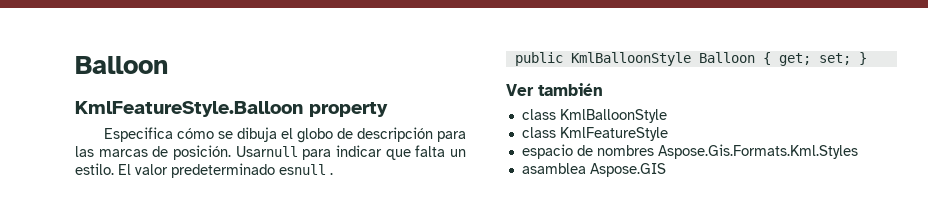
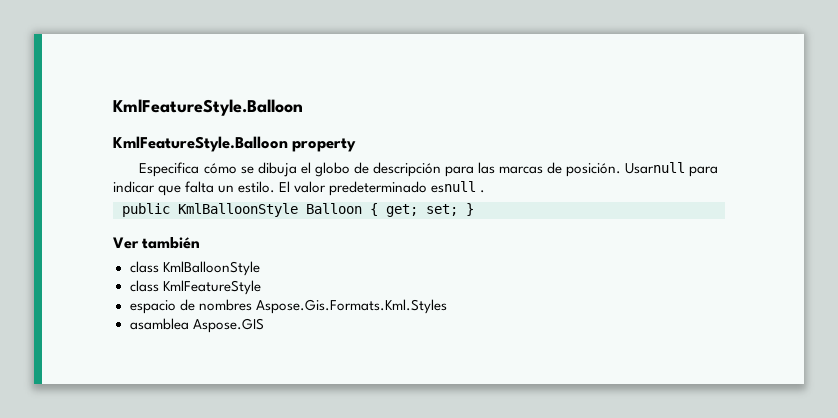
[75,56,168,74] Balloon -> [113,99,303,116] KmlFeatureStyle.Balloon

